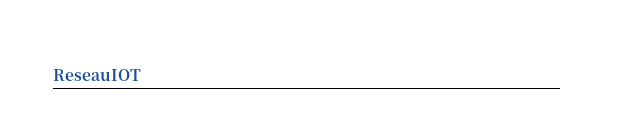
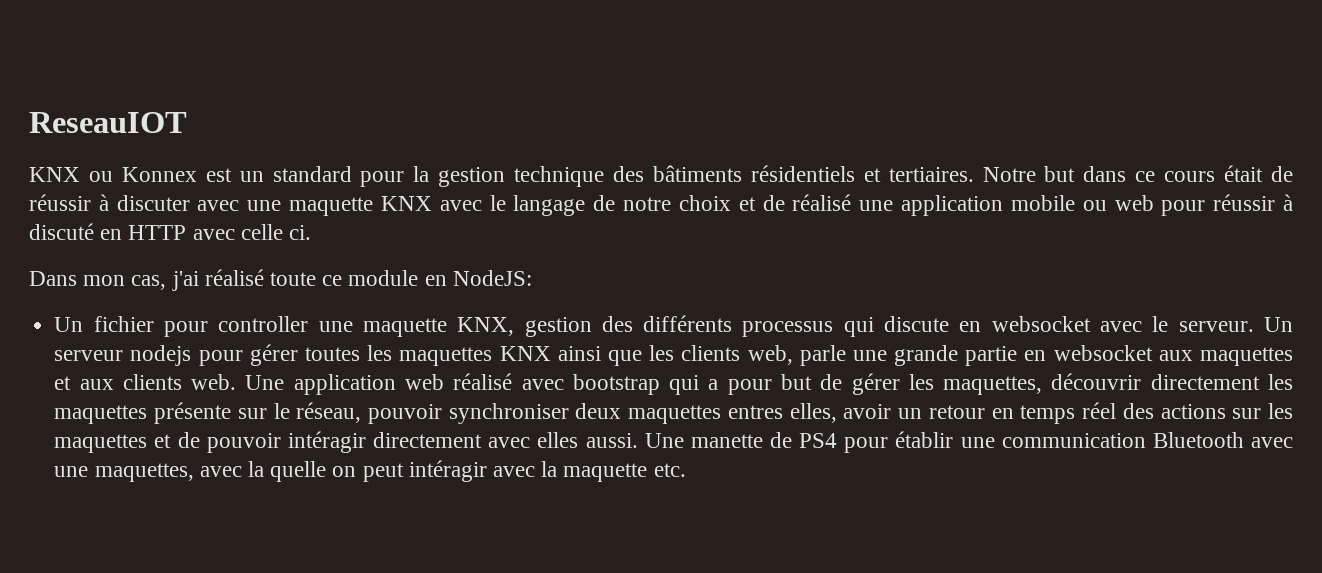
(141, 75) none -> [29,165,1294,187] [29,194,1294,216] [29,223,312,240] [29,269,532,291] [54,315,1293,337] [54,344,1293,366] [54,373,1293,395] [54,402,1293,424] [54,431,1293,453] [54,460,686,482] // KNX ou Konnex est un standard pour la gestion technique des bâtiments résidentiels et tertiaires. Notre but dans ce cours était de réussir à discuter avec une maquette KNX avec le langage de notre choix et de réalisé une application mobile ou web pour réussir à discuté en HTTP avec celle ci. // Dans mon cas, j'ai réalisé toute ce module en NodeJS: // Un fichier pour controller une maquette KNX, gestion des différents processus qui discute en websocket avec le serveur. Un serveur nodejs pour gérer toutes les maquettes KNX ainsi que les clients web, parle une grande partie en websocket aux maquettes et aux clients web. Une application web réalisé avec bootstrap qui a pour but de gérer les maquettes, découvrir directement les maquettes présente sur le réseau, pouvoir synchroniser deux maquettes entres elles, avoir un retour en temps réel des actions sur les maquettes et de pouvoir intéragir directement avec elles aussi. Une manette de PS4 pour établir une communication Bluetooth avec une maquettes, avec la quelle on peut intéragir avec la maquette etc.

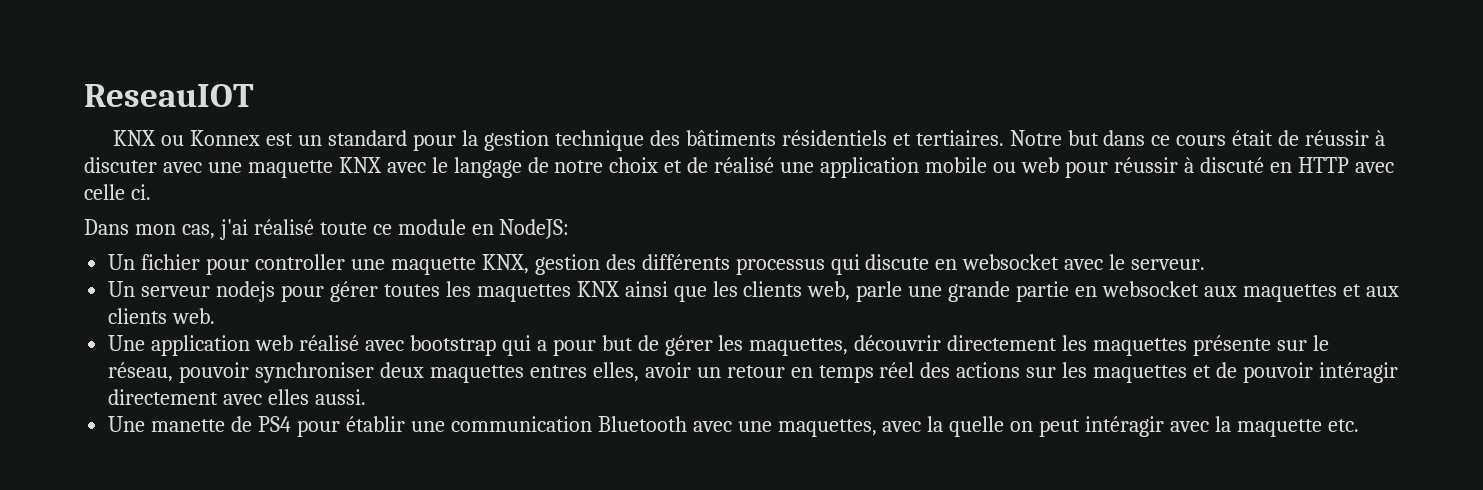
(1254, 326) none -> (1206, 264) //
(237, 382) none -> (216, 316) //
(638, 440) none -> (367, 397) //

